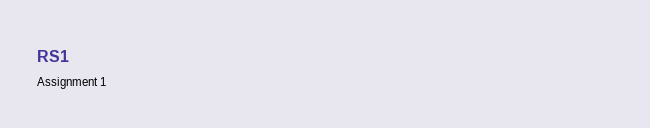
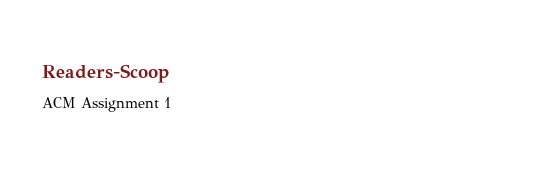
[37,50,69,62] RS1 // -> [42,64,169,83] [42,97,76,108] Readers-Scoop // ACM

